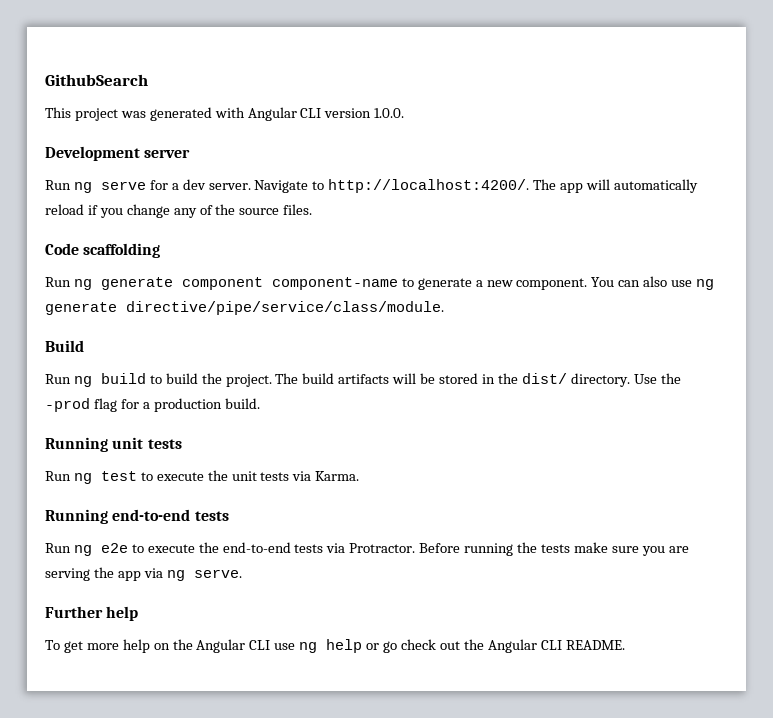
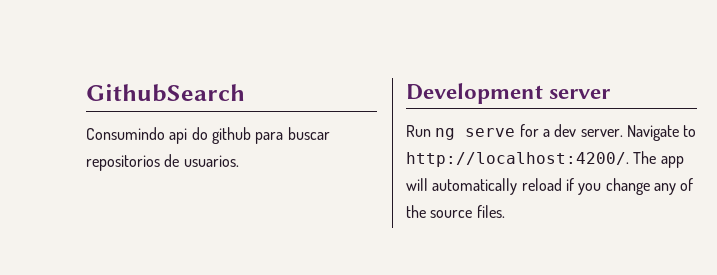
[45,107,405,121] This project was generated with Angular CLI version 1.0.0. -> [86,127,330,144] [86,154,239,171] Consumindo api do github para buscar repositorios de usuarios.
[45,243,161,258] [45,276,715,290] [45,301,444,315] [45,340,84,352] [45,373,681,387] [45,398,260,412] [45,437,182,452] [45,470,360,484] [45,509,229,524] [45,542,689,556] [45,567,242,581] [45,606,139,621] [45,639,625,653] // Code scaffolding // Run ng generate component component-name to generate a new component. You can also use ng generate directive/pipe/service/class/module. // Build // Run ng build to build the project. The build artifacts will be stored in the dist/ directory. Use the -prod flag for a production build. // Running unit tests // Run ng test to execute the unit tests via Karma. // Running end-to-end tests // Run ng e2e to execute the end-to-end tests via Protractor. Before running the tests make sure you are serving the app via ng serve. // Further help // To get more help on the Angular CLI use ng help or go check out the Angular CLI README. -> (505, 211) none

